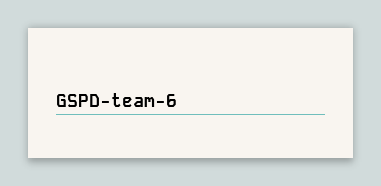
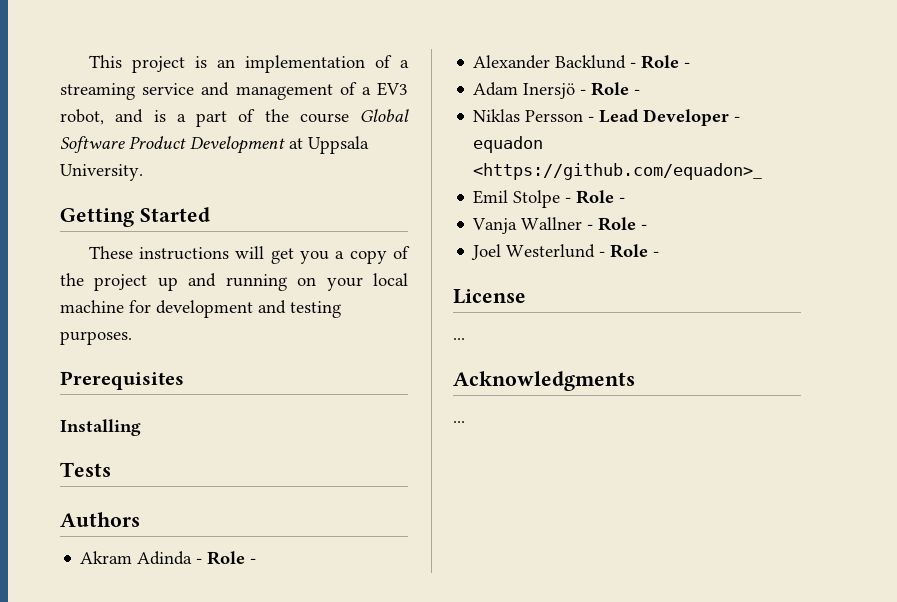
[56,93,177,107] GSPD-team-6 -> [88,55,409,73] [60,82,409,100] [60,109,409,127] [60,136,369,154] [60,164,143,181] [60,207,210,227] [88,246,410,264] [60,273,408,291] [60,300,341,318] [60,331,132,345] [60,371,184,390] [60,419,141,436] [60,462,111,477] [60,512,140,527] [80,551,257,565] [473,55,691,69] [473,82,641,99] [473,109,741,126] [473,136,544,153] [473,163,763,180] [473,190,626,208] [472,217,648,234] [471,244,660,260] [453,289,526,304] [453,338,465,340] [453,371,635,391] [453,421,465,423] This project is an implementation of a streaming service and management of a EV3 robot, and is a part of the course Global Software Product Development at Uppsala University. // Getting Started // These instructions will get you a copy of the project up and running on your local machine for development and testing purposes. // Prerequisites // Installing // Tests // Authors // Akram Adinda - Role - // Alexander Backlund - Role - // Adam Inersjö - Role - // Niklas Persson - Lead Developer - equadon <https://github.com/equadon>_ // Emil Stolpe - Role - // Vanja Wallner - Role - // Joel Westerlund - Role - // License // ... // Acknowledgments // ...

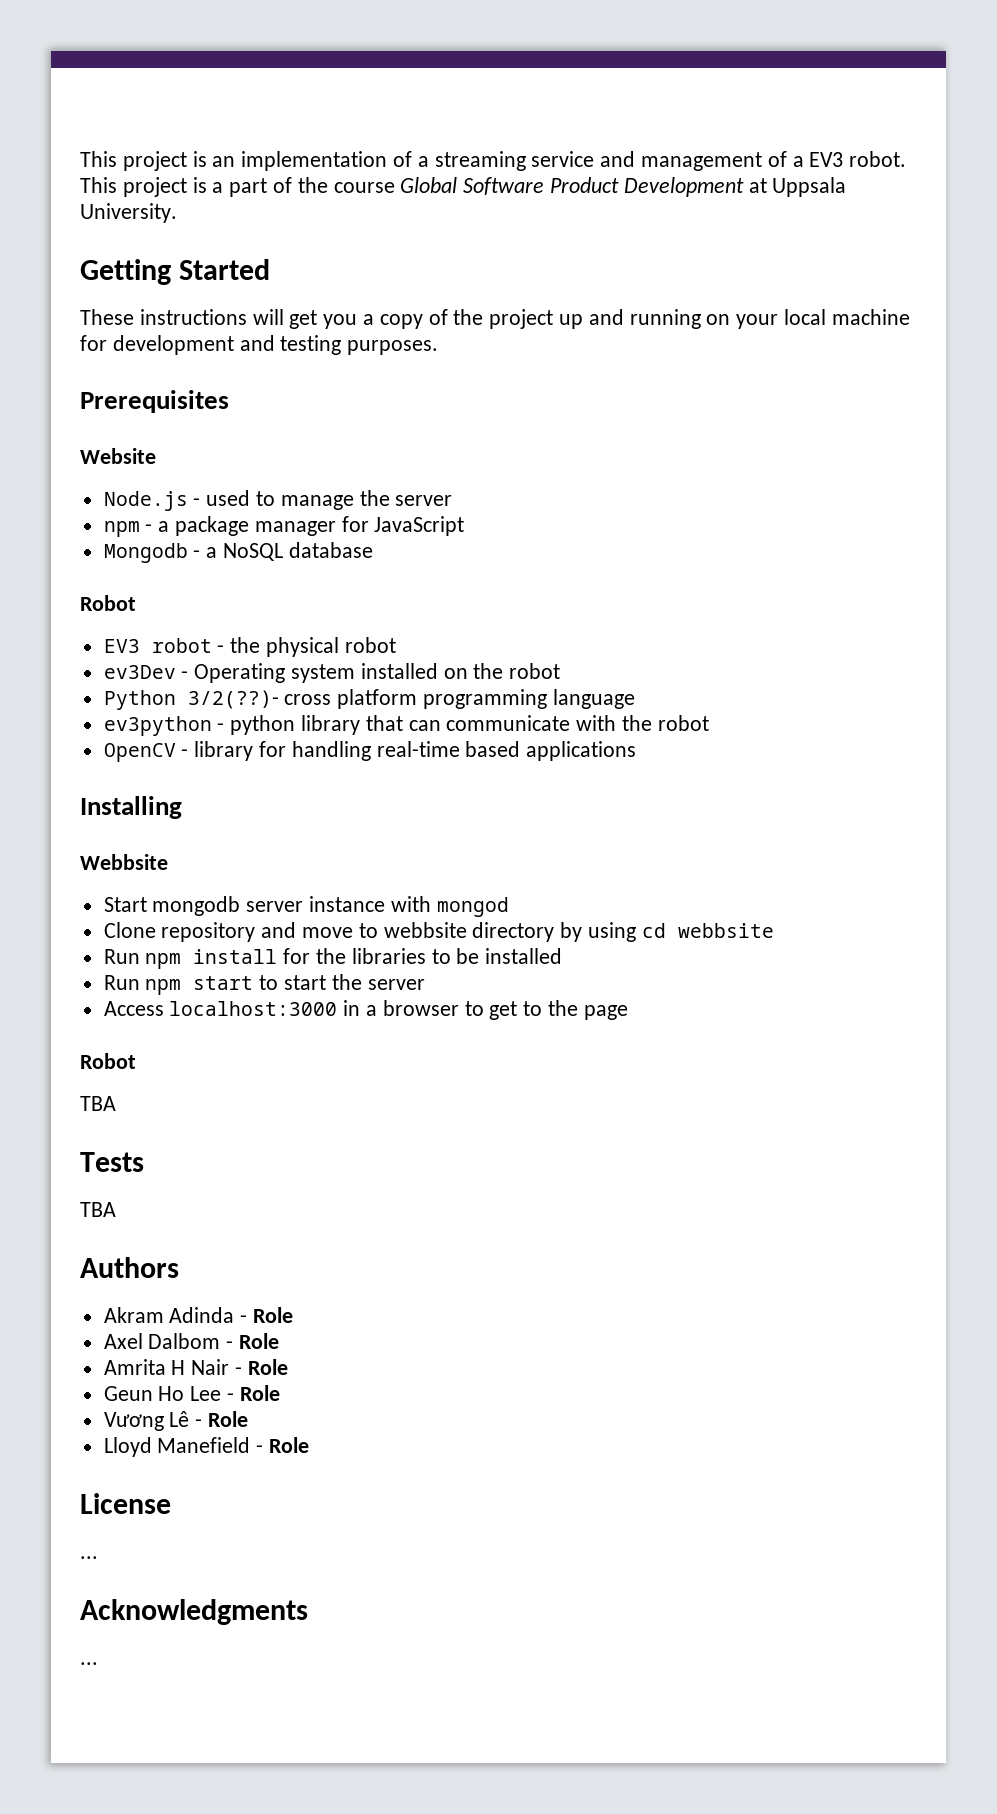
[60,109,144,125] robot, and -> [849,151,907,167] [80,177,187,197] robot. This project
[60,419,141,436] Installing -> [80,448,156,464] [103,490,453,511] [103,516,465,537] [103,542,373,563] [80,595,136,611] [103,637,396,657] [103,663,561,683] [103,689,635,710] [103,715,709,736] [103,741,637,762] [80,796,182,819] [80,854,168,870] [103,896,509,917] [103,922,774,942] [103,948,563,969] [103,974,425,995] [103,1000,628,1020] [80,1053,136,1069] [80,1096,116,1111] Website // Node.js - used to manage the server // npm - a package manager for JavaScript // Mongodb - a NoSQL database // Robot // EV3 robot - the physical robot // ev3Dev - Operating system installed on the robot // Python 3/2(??)- cross platform programming language // ev3python - python library that can communicate with the robot // OpenCV - library for handling real-time based applications // Installing // Webbsite // Start mongodb server instance with mongod // Clone repository and move to webbsite directory by using cd webbsite // Run npm install for the libraries to be installed // Run npm start to start the server // Access localhost:3000 in a browser to get to the page // Robot // TBA
(111, 469) none -> [80,1202,116,1217] // TBA
[250,558,257,564] [473,55,691,69] [473,82,641,99] [473,109,741,126] [473,136,544,153] [473,163,763,180] [473,190,626,208] [472,217,648,234] [471,244,660,260] - // Alexander Backlund - Role - // Adam Inersjö - Role - // Niklas Persson - Lead Developer - equadon <https://github.com/equadon>_ // Emil Stolpe - Role - // Vanja Wallner - Role - // Joel Westerlund - Role - -> [103,1333,280,1349] [103,1359,288,1375] [103,1385,280,1401] [103,1411,249,1431] [103,1437,310,1457] // Axel Dalbom - Role // Amrita H Nair - Role // Geun Ho Lee - Role // Vương Lê - Role // Lloyd Manefield - Role

